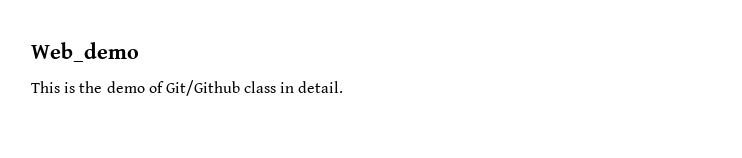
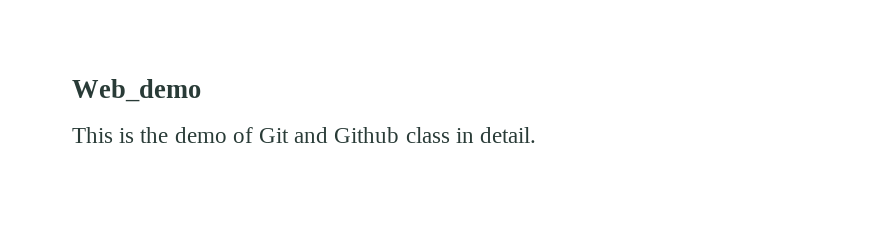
[165,80,240,96] Git/Github -> [259,127,400,143] Git and Github

